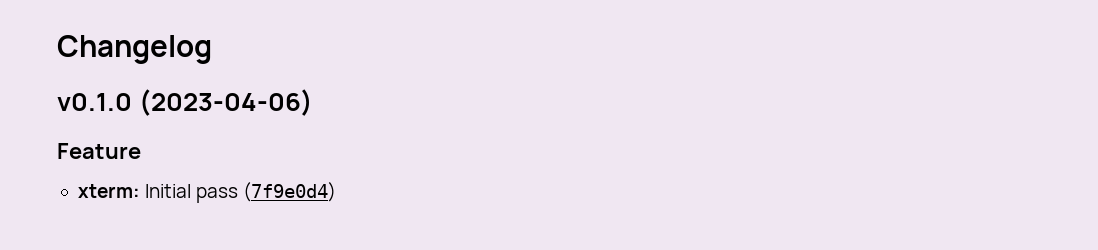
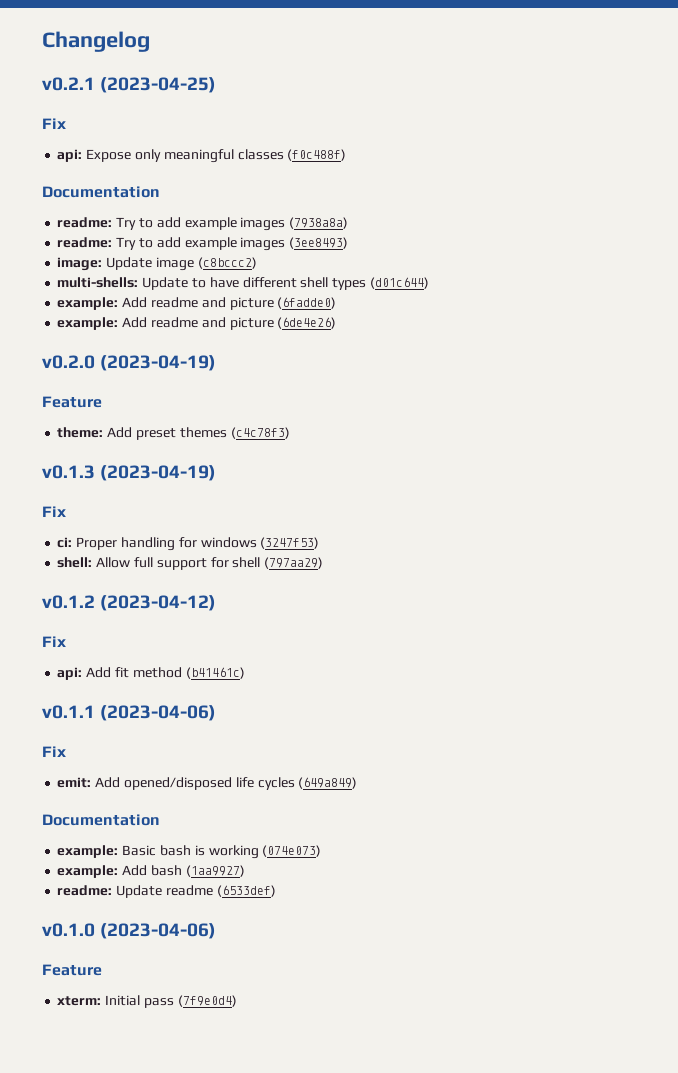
(212, 49) none -> [42,77,217,93] [42,118,66,129] [57,149,347,163] [42,186,160,198] [57,217,349,231] [57,237,349,251] [57,257,257,271] [57,277,429,290] [57,297,337,310] [57,317,337,330] [42,355,217,371] [42,396,102,408] [57,427,290,440] [42,465,217,481] [42,506,66,517] [57,537,320,551] [57,557,324,570] [42,595,217,611] [42,636,66,647] [57,667,245,680] [42,705,217,721] [42,746,66,757] [57,777,358,790] [42,814,160,826] [57,845,322,859] [57,865,245,878] [57,885,276,898] // v0.2.1 (2023-04-25) // Fix // api: Expose only meaningful classes (f0c488f) // Documentation // readme: Try to add example images (7938a8a) // readme: Try to add example images (3ee8493) // image: Update image (c8bccc2) // multi-shells: Update to have different shell types (d01c644) // example: Add readme and picture (6fadde0) // example: Add readme and picture (6de4e26) // v0.2.0 (2023-04-19) // Feature // theme: Add preset themes (c4c78f3) // v0.1.3 (2023-04-19) // Fix // ci: Proper handling for windows (3247f53) // shell: Allow full support for shell (797aa29) // v0.1.2 (2023-04-12) // Fix // api: Add fit method (b41461c) // v0.1.1 (2023-04-06) // Fix // emit: Add opened/disposed life cycles (649a849) // Documentation // example: Basic bash is working (074e073) // example: Add bash (1aa9927) // readme: Update readme (6533def)

